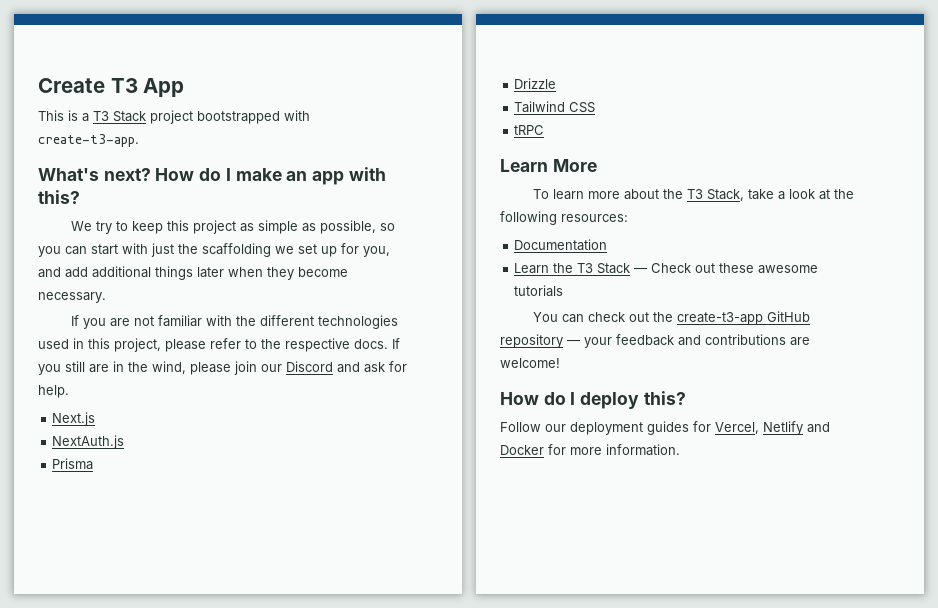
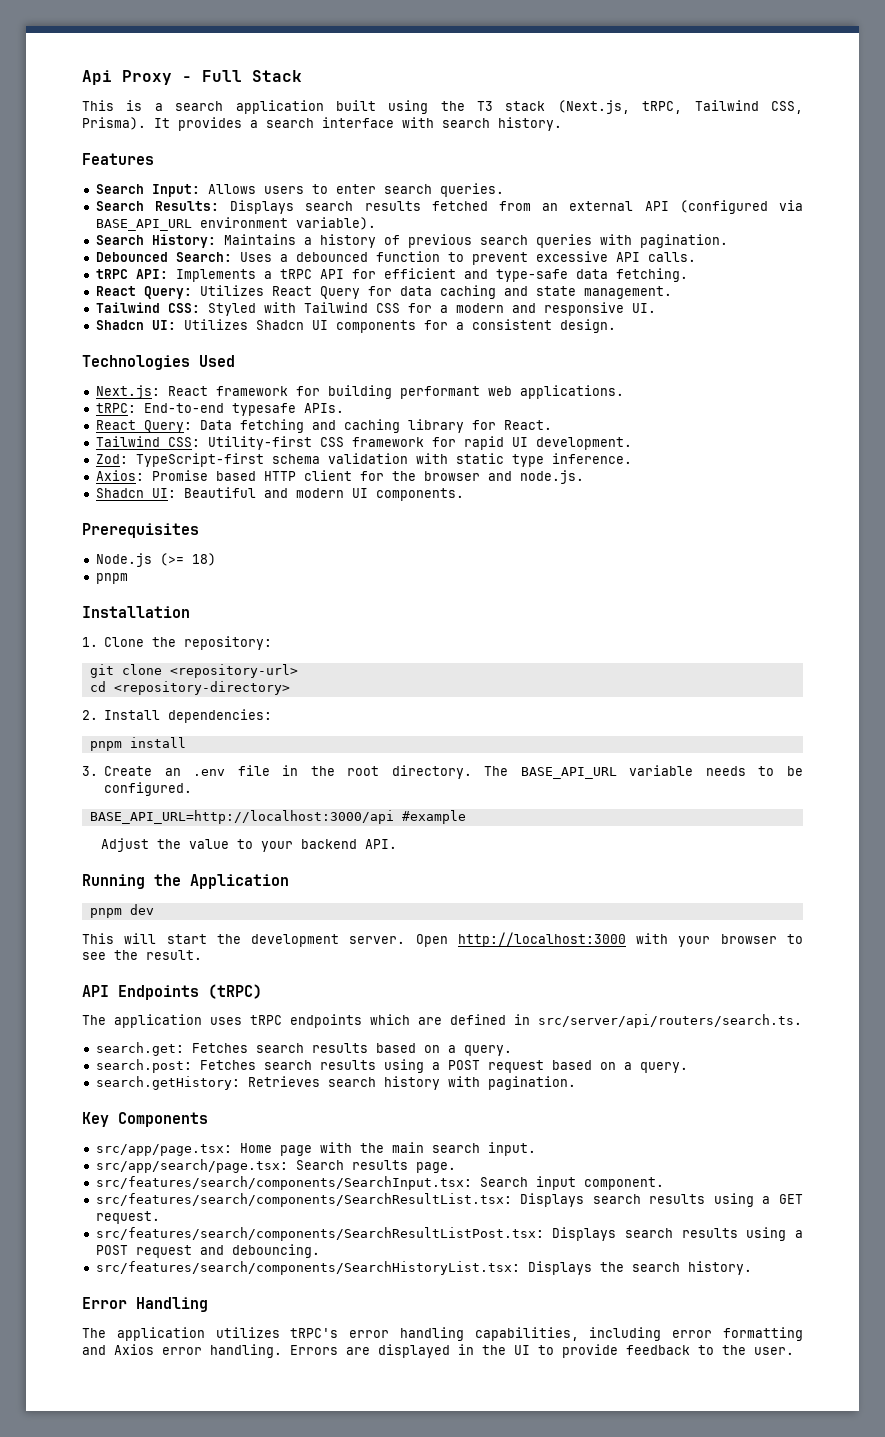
[38,78,185,97] [38,110,310,124] [38,134,139,147] [38,167,386,185] [38,190,80,204] [71,220,396,234] [38,243,390,257] [38,266,348,280] [38,292,106,303] [71,315,399,329] [38,338,400,352] [38,361,407,375] [38,385,69,398] [52,412,96,426] [52,435,125,449] [52,458,94,470] [514,78,557,89] [514,101,596,113] [514,125,545,135] [500,159,597,172] [533,189,855,201] [500,211,628,225] [514,239,608,251] [514,263,819,274] [514,285,564,297] [533,311,811,325] [500,334,810,348] [500,358,560,368] [500,391,686,409] [500,421,830,435] [500,444,680,456] Create T3 App // This is a T3 Stack project bootstrapped with create-t3-app. // What's next? How do I make an app with this? // We try to keep this project as simple as possible, so you can start with just the scaffolding we set up for you, and add additional things later when they become necessary. // If you are not familiar with the different technologies used in this project, please refer to the respective docs. If you still are in the wind, please join our Discord and ask for help. // Next.js // NextAuth.js // Prisma // Drizzle // Tailwind CSS // tRPC // Learn More // To learn more about the T3 Stack, take a look at the following resources: // Documentation // Learn the T3 Stack — Check out these awesome tutorials // You can check out the create-t3-app GitHub repository — your feedback and contributions are welcome! // How do I deploy this? // Follow our deployment guides for Vercel, Netlify and Docker for more information. -> [82,70,302,85] [82,100,803,114] [82,117,562,131] [82,153,154,165] [95,183,504,197] [95,200,803,214] [95,217,376,231] [95,234,728,248] [95,251,696,265] [95,268,688,282] [95,285,672,299] [95,302,656,316] [95,319,616,333] [82,355,235,370] [95,385,624,399] [95,403,344,416] [95,419,552,433] [95,436,632,450] [95,453,632,467] [95,470,584,484] [95,487,464,501] [82,523,199,538] [95,553,216,567] [95,573,128,584] [82,606,190,618] [82,636,273,650] [89,664,298,678] [89,681,290,695] [82,709,273,723] [89,737,186,751] [82,765,803,779] [104,782,193,796] [89,810,466,824] [101,838,398,852] [82,874,289,889] [89,904,154,918] [82,932,803,947] [82,950,202,960] [82,984,262,1000] [82,1014,802,1028] [95,1042,512,1056] [95,1059,688,1073] [95,1076,576,1090] [82,1112,208,1127] [95,1142,536,1156] [95,1159,456,1173] [95,1176,664,1190] [95,1193,803,1207] [95,1211,160,1224] [95,1227,803,1241] [95,1244,320,1258] [95,1261,752,1275] [82,1297,208,1312] [82,1327,803,1341] [82,1344,794,1358] Api Proxy - Full Stack // This is a search application built using the T3 stack (Next.js, tRPC, Tailwind CSS, Prisma). It provides a search interface with search history. // Features // Search Input: Allows users to enter search queries. // Search Results: Displays search results fetched from an external API (configured via BASE_API_URL environment variable). // Search History: Maintains a history of previous search queries with pagination. // Debounced Search: Uses a debounced function to prevent excessive API calls. // tRPC API: Implements a tRPC API for efficient and type-safe data fetching. // React Query: Utilizes React Query for data caching and state management. // Tailwind CSS: Styled with Tailwind CSS for a modern and responsive UI. // Shadcn UI: Utilizes Shadcn UI components for a consistent design. // Technologies Used // Next.js: React framework for building performant web applications. // tRPC: End-to-end typesafe APIs. // React Query: Data fetching and caching library for React. // Tailwind CSS: Utility-first CSS framework for rapid UI development. // Zod: TypeScript-first schema validation with static type inference. // Axios: Promise based HTTP client for the browser and node.js. // Shadcn UI: Beautiful and modern UI components. // Prerequisites // Node.js (>= 18) // pnpm // Installation // 1. Clone the repository: // git clone <repository-url> // cd <repository-directory> // 2. Install dependencies: // pnpm install // 3. Create an .env file in the root directory. The BASE_API_URL variable needs to be configured. // BASE_API_URL=http://localhost:3000/api #example // Adjust the value to your backend API. // Running the Application // pnpm dev // This will start the development server. Open http://localhost:3000 with your browser to see the result. // API Endpoints (tRPC) // The application uses tRPC endpoints which are defined in src/server/api/routers/search.ts. // search.get: Fetches search results based on a query. // search.post: Fetches search results using a POST request based on a query. // search.getHistory: Retrieves search history with pagination. // Key Components // src/app/page.tsx: Home page with the main search input. // src/app/search/page.tsx: Search results page. // src/features/search/components/SearchInput.tsx: Search input component. // src/features/search/components/SearchResultList.tsx: Displays search results using a GET request. // src/features/search/components/SearchResultListPost.tsx: Displays search results using a POST request and debouncing. // src/features/search/components/SearchHistoryList.tsx: Displays the search history. // Error Handling // The application utilizes tRPC's error handling capabilities, including error formatting and Axios error handling. Errors are displayed in the UI to provide feedback to the user.

